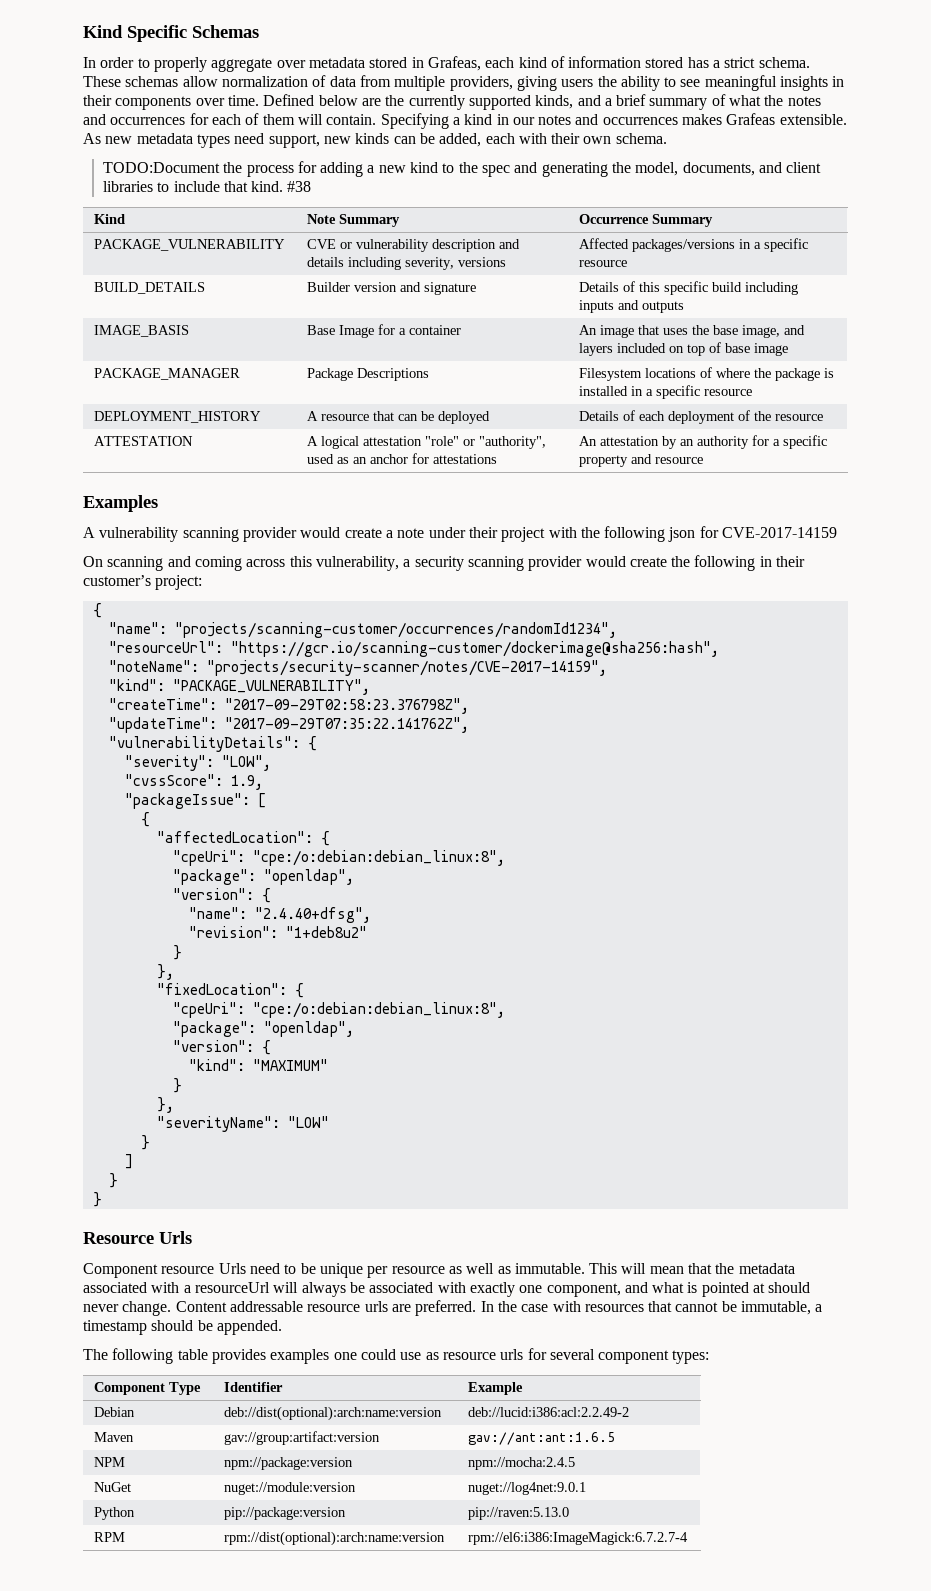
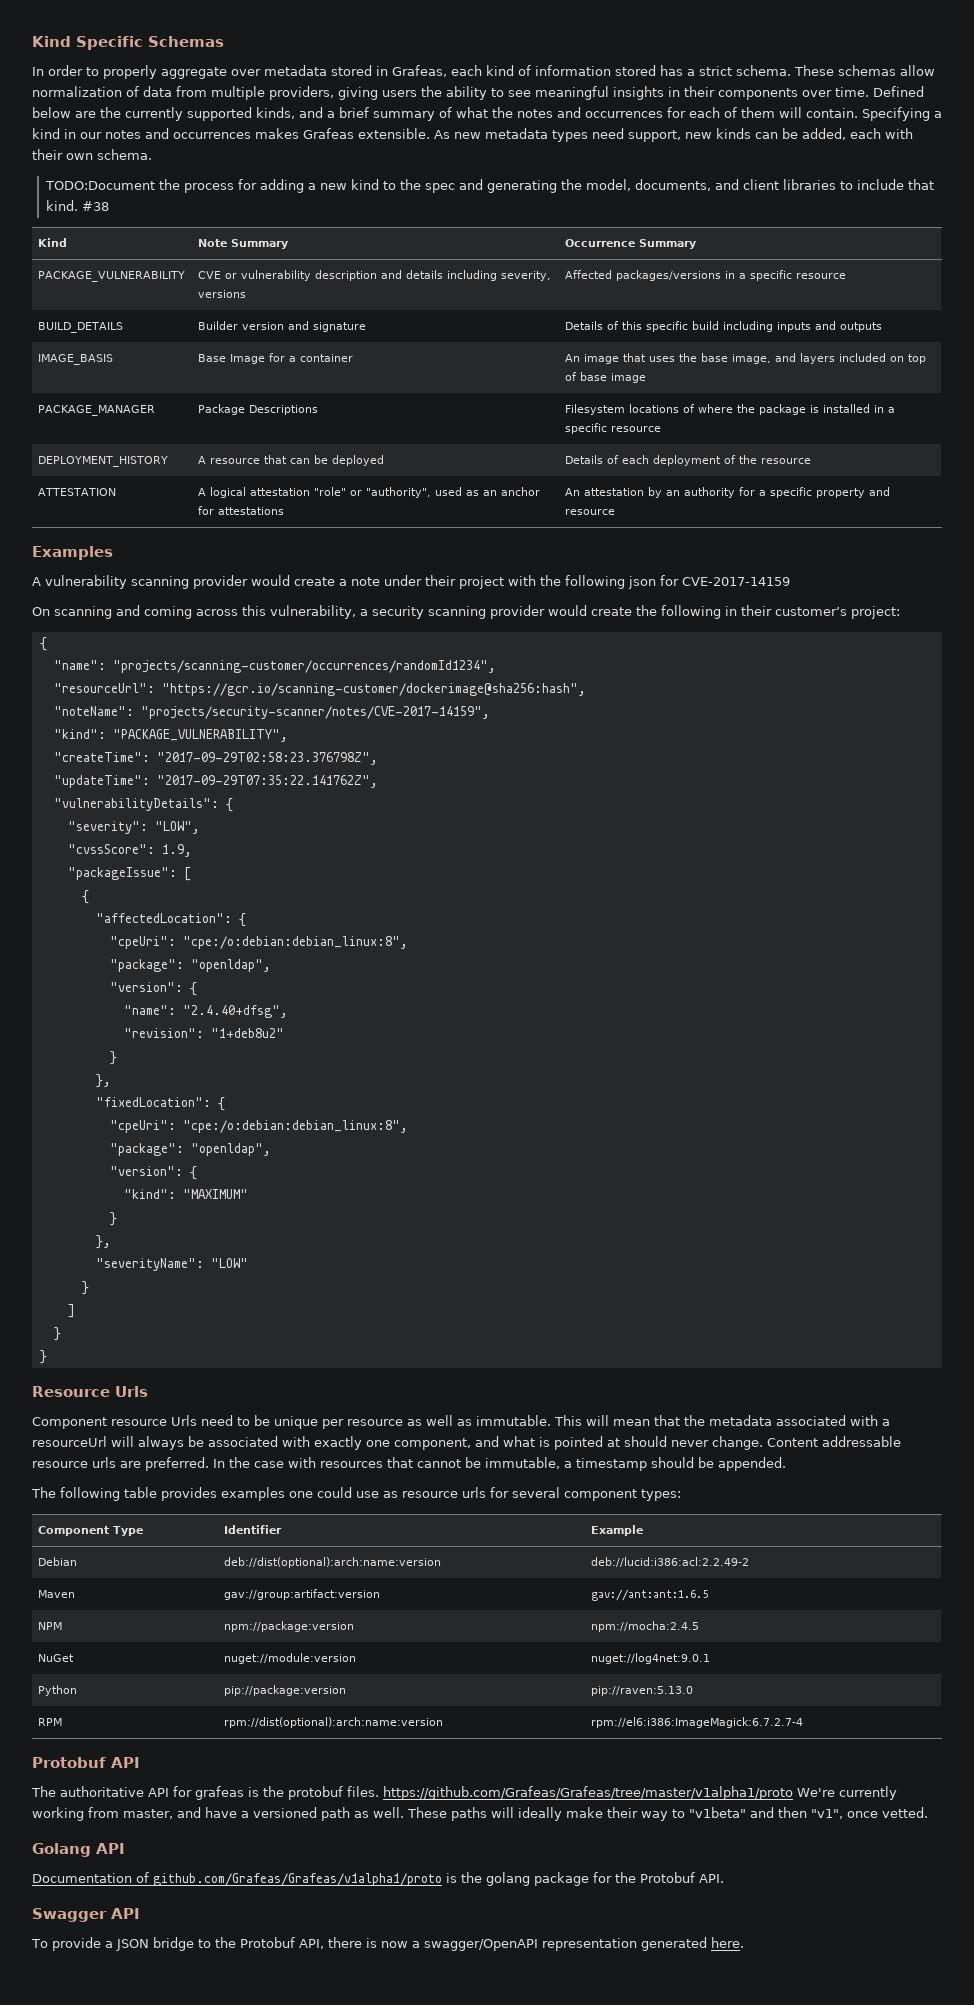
(689, 1538) none -> [32,1757,140,1768] [31,1786,897,1800] [32,1807,928,1821] [32,1843,125,1857] [32,1872,724,1886] [32,1908,140,1922] [31,1937,744,1951] // Protobuf API // The authoritative API for grafeas is the protobuf files. https://github.com/Grafeas/Grafeas/tree/master/v1alpha1/proto We're currently working from master, and have a versioned path as well. These paths will ideally make their way to "v1beta" and then "v1", once vetted. // Golang API // Documentation of github.com/Grafeas/Grafeas/v1alpha1/proto is the golang package for the Protobuf API. // Swagger API // To provide a JSON bridge to the Protobuf API, there is now a swagger/OpenAPI representation generated here.

